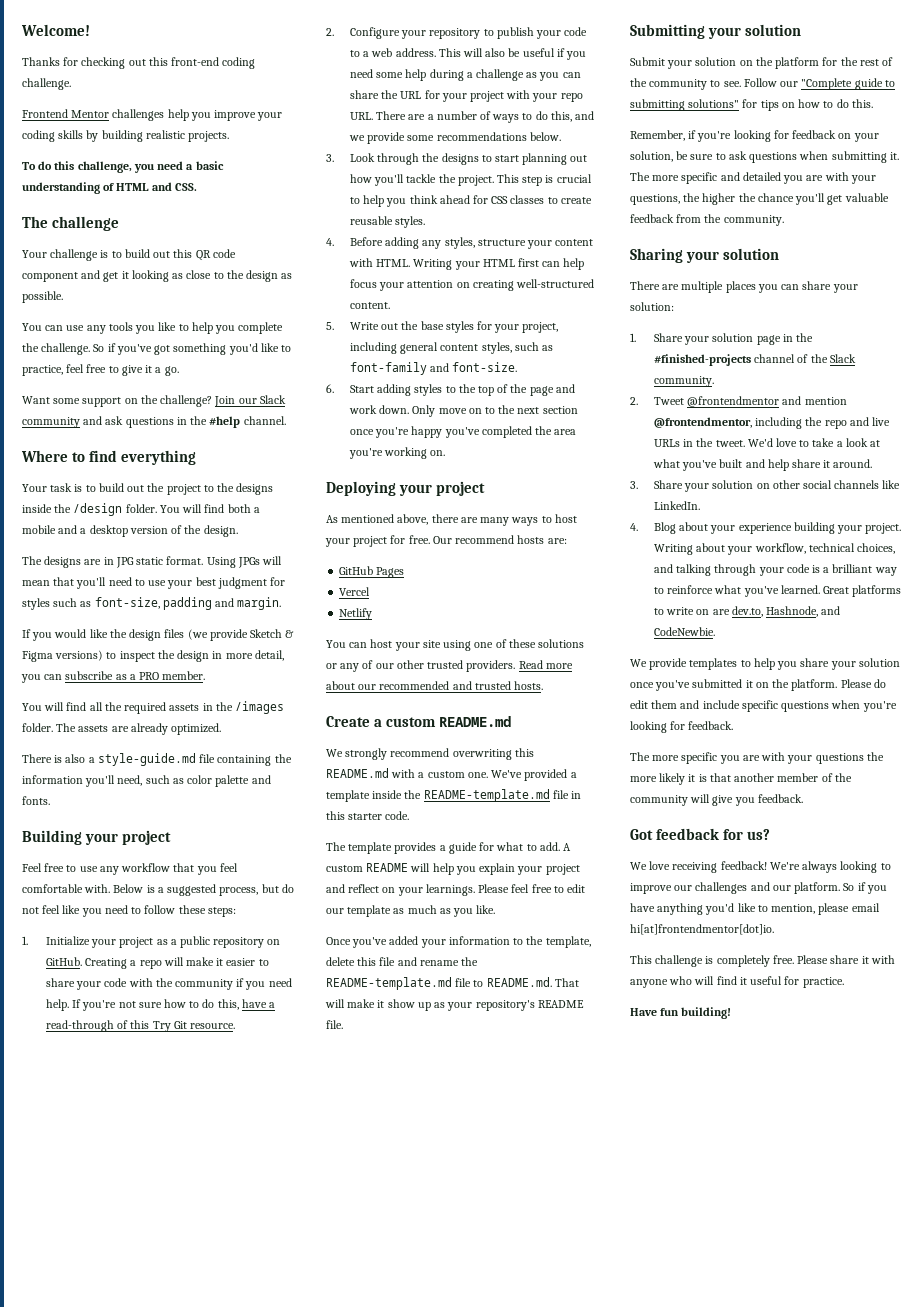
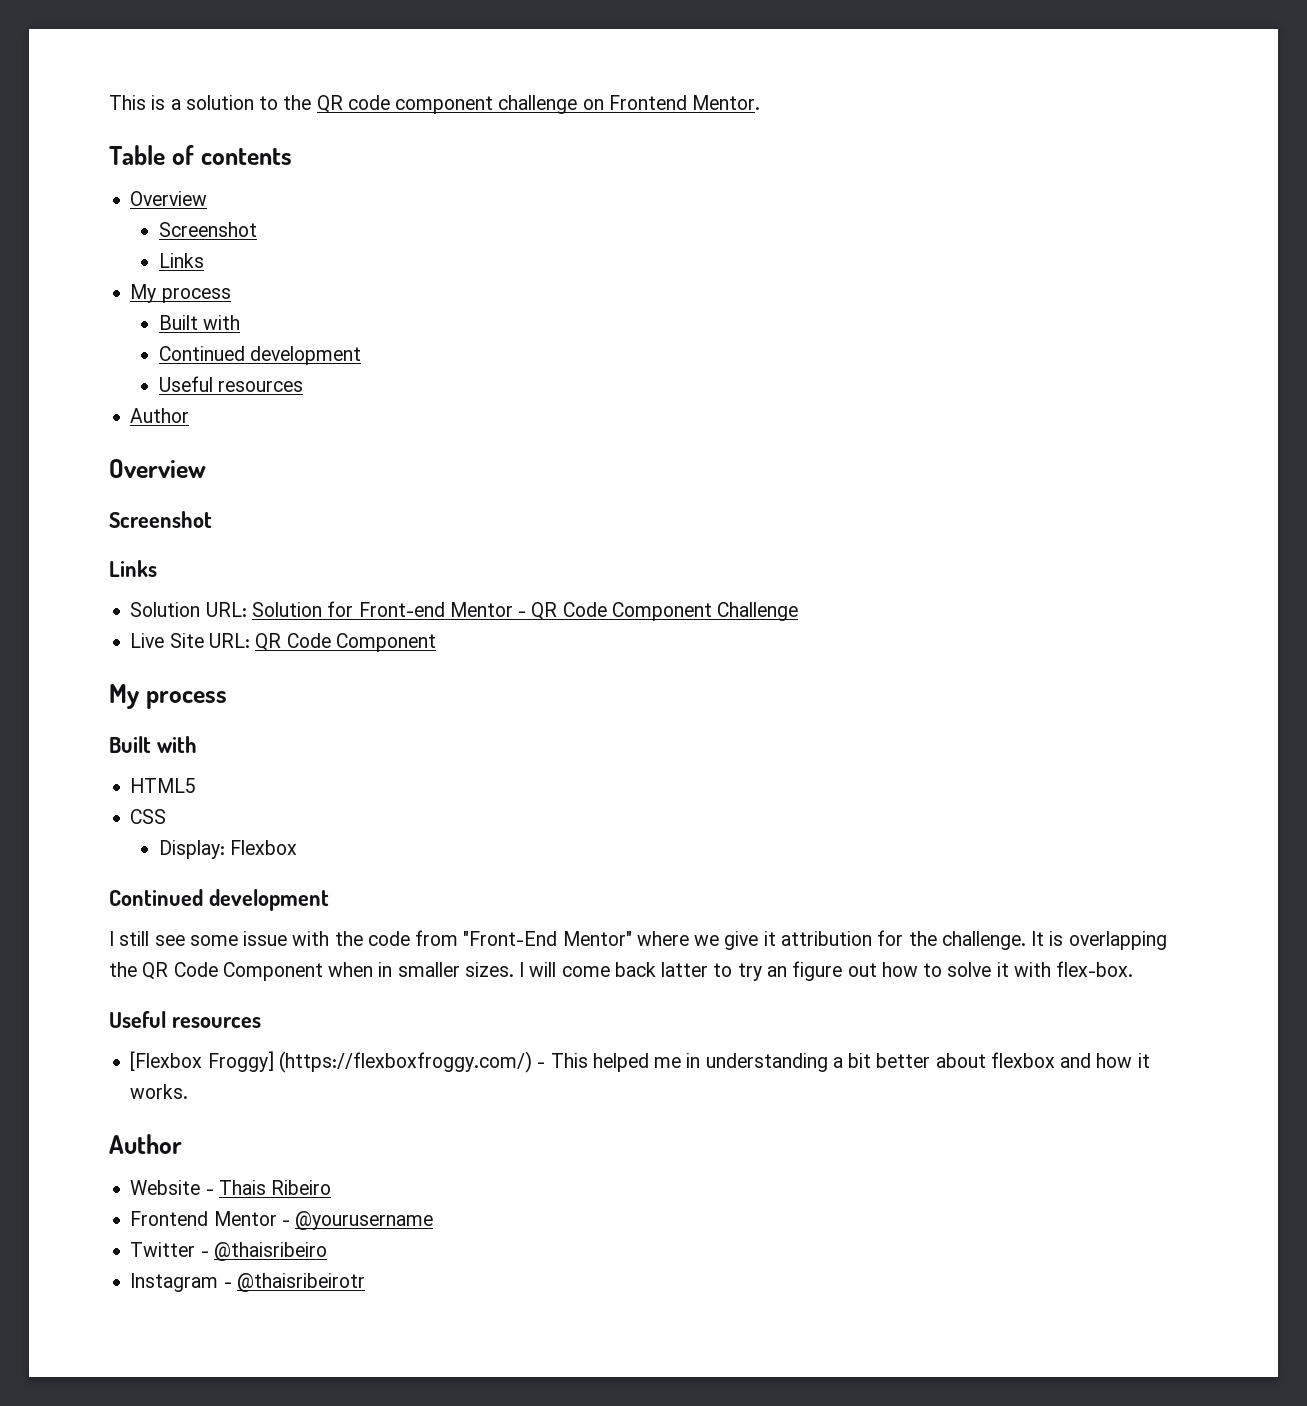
[21,24,90,36] [22,57,256,69] [22,78,71,90] [22,109,283,121] [22,130,230,142] [22,161,224,173] [22,182,197,194] [22,216,120,231] [22,249,236,261] [22,270,293,282] [22,291,63,303] [22,322,284,334] [22,343,292,355] [22,364,179,376] [22,395,286,407] [22,416,286,428] [21,450,197,465] [22,483,274,495] [22,503,260,516] [22,525,238,537] [22,556,283,568] [22,577,286,589] [22,597,282,610] [22,629,295,641] [22,650,284,662] [21,671,206,683] [22,701,285,714] [22,723,222,735] [22,753,292,766] [22,775,271,787] [22,796,50,805] [22,830,172,845] [22,863,238,875] [22,884,294,896] [22,905,236,917] [22,936,281,948] [45,957,269,969] [45,978,292,990] [45,999,276,1011] [45,1020,236,1032] [326,27,588,39] [349,48,587,60] [349,69,581,81] [349,90,583,102] [349,111,595,123] [348,132,561,144] [326,153,588,165] [349,174,592,186] [349,195,592,207] [349,216,426,228] [326,237,594,249] [348,258,585,270] [349,279,595,291] [349,302,390,309] [326,321,559,333] [349,342,554,354] [349,362,518,375] [326,384,575,396] [348,405,578,417] [349,426,577,438] [348,447,446,459] [326,481,486,496] [326,514,577,526] [325,535,567,547] [339,566,405,578] [339,587,371,596] [339,608,373,620] [326,639,585,651] [326,660,573,672] [326,681,544,690] [326,716,512,727] [326,748,534,760] [326,768,577,781] [326,789,582,802] [326,811,410,820] [326,842,572,854] [326,863,580,875] [326,884,586,896] [326,905,496,917] [326,936,591,948] [326,957,479,966] [326,977,579,990] [325,999,584,1011] [326,1020,343,1029] [630,24,802,39] [630,57,894,69] [630,78,895,90] [630,99,873,111] [630,130,879,142] [630,151,899,163] [630,172,876,184] [630,193,889,205] [630,214,784,226] [630,248,780,263] [630,281,858,293] [630,302,674,311] [630,333,814,345] [653,354,856,366] [653,376,714,387] [630,396,847,407] [653,417,891,429] [653,438,881,447] [652,459,873,471] [630,480,901,492] [653,501,700,510] [630,522,902,534] [653,543,896,555] [653,564,897,576] [653,585,902,597] [653,606,841,617] [653,627,715,636] [630,658,900,670] [630,679,886,691] [630,700,897,712] [630,721,734,733] [630,752,884,764] [630,773,852,785] [630,794,803,806] [630,828,771,840] [630,861,891,873] [630,882,887,894] [630,903,880,915] [630,924,774,935] [630,955,895,967] [630,976,844,988] [630,1007,732,1019] Welcome! // Thanks for checking out this front-end coding challenge. // Frontend Mentor challenges help you improve your coding skills by building realistic projects. // To do this challenge, you need a basic understanding of HTML and CSS. // The challenge // Your challenge is to build out this QR code component and get it looking as close to the design as possible. // You can use any tools you like to help you complete the challenge. So if you've got something you'd like to practice, feel free to give it a go. // Want some support on the challenge? Join our Slack community and ask questions in the #help channel. // Where to find everything // Your task is to build out the project to the designs inside the /design folder. You will find both a mobile and a desktop version of the design. // The designs are in JPG static format. Using JPGs will mean that you'll need to use your best judgment for styles such as font-size, padding and margin. // If you would like the design files (we provide Sketch & Figma versions) to inspect the design in more detail, you can subscribe as a PRO member. // You will find all the required assets in the /images folder. The assets are already optimized. // There is also a style-guide.md file containing the information you'll need, such as color palette and fonts. // Building your project // Feel free to use any workflow that you feel comfortable with. Below is a suggested process, but do not feel like you need to follow these steps: // 1. Initialize your project as a public repository on GitHub. Creating a repo will make it easier to share your code with the community if you need help. If you're not sure how to do this, have a read-through of this Try Git resource. // 2. Configure your repository to publish your code to a web address. This will also be useful if you need some help during a challenge as you can share the URL for your project with your repo URL. There are a number of ways to do this, and we provide some recommendations below. // 3. Look through the designs to start planning out how you'll tackle the project. This step is crucial to help you think ahead for CSS classes to create reusable styles. // 4. Before adding any styles, structure your content with HTML. Writing your HTML first can help focus your attention on creating well-structured content. // 5. Write out the base styles for your project, including general content styles, such as font-family and font-size. // 6. Start adding styles to the top of the page and work down. Only move on to the next section once you're happy you've completed the area you're working on. // Deploying your project // As mentioned above, there are many ways to host your project for free. Our recommend hosts are: // GitHub Pages // Vercel // Netlify // You can host your site using one of these solutions or any of our other trusted providers. Read more about our recommended and trusted hosts. // Create a custom README.md // We strongly recommend overwriting this README.md with a custom one. We've provided a template inside the README-template.md file in this starter code. // The template provides a guide for what to add. A custom README will help you explain your project and reflect on your learnings. Please feel free to edit our template as much as you like. // Once you've added your information to the template, delete this file and rename the README-template.md file to README.md. That will make it show up as your repository's README file. // Submitting your solution // Submit your solution on the platform for the rest of the community to see. Follow our "Complete guide to submitting solutions" for tips on how to do this. // Remember, if you're looking for feedback on your solution, be sure to ask questions when submitting it. The more specific and detailed you are with your questions, the higher the chance you'll get valuable feedback from the community. // Sharing your solution // There are multiple places you can share your solution: // 1. Share your solution page in the #finished-projects channel of the Slack community. // 2. Tweet @frontendmentor and mention @frontendmentor, including the repo and live URLs in the tweet. We'd love to take a look at what you've built and help share it around. // 3. Share your solution on other social channels like LinkedIn. // 4. Blog about your experience building your project. Writing about your workflow, technical choices, and talking through your code is a brilliant way to reinforce what you've learned. Great platforms to write on are dev.to, Hashnode, and CodeNewbie. // We provide templates to help you share your solution once you've submitted it on the platform. Please do edit them and include specific questions when you're looking for feedback. // The more specific you are with your questions the more likely it is that another member of the community will give you feedback. // Got feedback for us? // We love receiving feedback! We're always looking to improve our challenges and our platform. So if you have anything you'd like to mention, please email hi[at]frontendmentor[dot]io. // This challenge is completely free. Please share it with anyone who will find it useful for practice. // Have fun building! -> [109,95,761,114] [109,145,292,165] [130,191,208,206] [158,222,257,237] [158,253,204,268] [130,284,231,303] [158,315,241,330] [158,346,362,365] [158,376,304,392] [130,408,190,423] [109,459,206,478] [109,511,212,528] [109,560,157,577] [130,601,799,621] [130,633,436,652] [109,684,227,709] [109,736,197,753] [130,778,197,793] [130,809,167,824] [158,840,298,859] [109,889,329,911] [109,930,1167,950] [109,961,1134,981] [109,1011,261,1028] [130,1051,1150,1073] [130,1084,189,1099] [109,1134,182,1154] [130,1180,332,1195] [130,1211,434,1230] [130,1242,327,1261] [130,1273,365,1292] This is a solution to the QR code component challenge on Frontend Mentor. // Table of contents // Overview // Screenshot // Links // My process // Built with // Continued development // Useful resources // Author // Overview // Screenshot // Links // Solution URL: Solution for Front-end Mentor - QR Code Component Challenge // Live Site URL: QR Code Component // My process // Built with // HTML5 // CSS // Display: Flexbox // Continued development // I still see some issue with the code from "Front-End Mentor" where we give it attribution for the challenge. It is overlapping the QR Code Component when in smaller sizes. I will come back latter to try an figure out how to solve it with flex-box. // Useful resources // [Flexbox Froggy] (https://flexboxfroggy.com/) - This helped me in understanding a bit better about flexbox and how it works. // Author // Website - Thais Ribeiro // Frontend Mentor - @yourusername // Twitter - @thaisribeiro // Instagram - @thaisribeirotr

